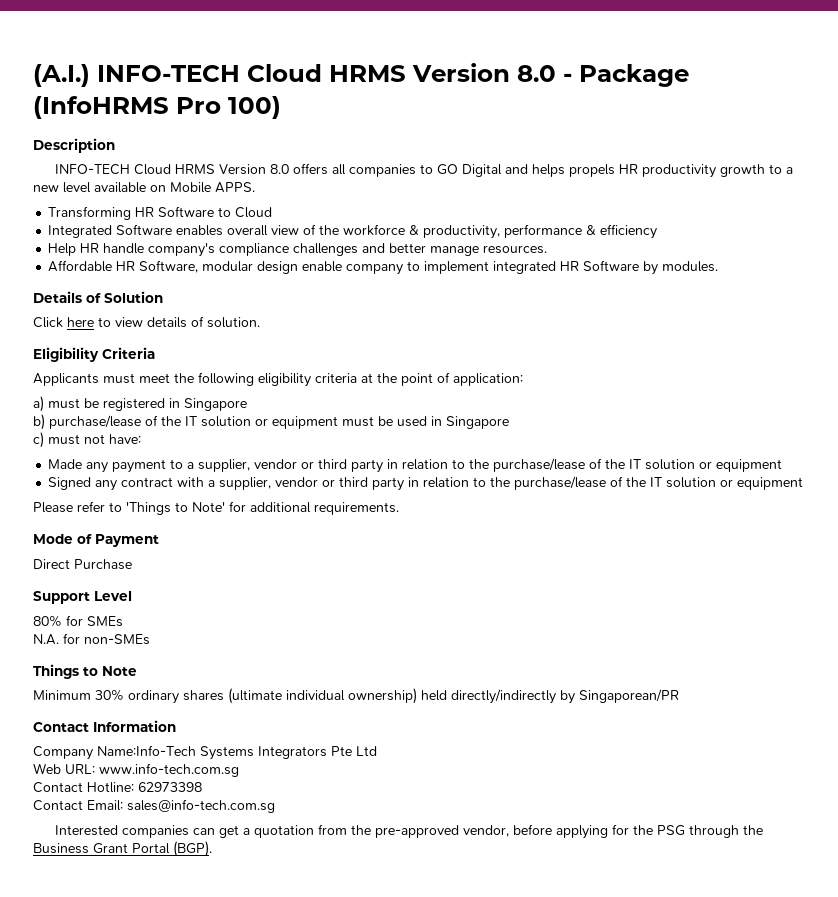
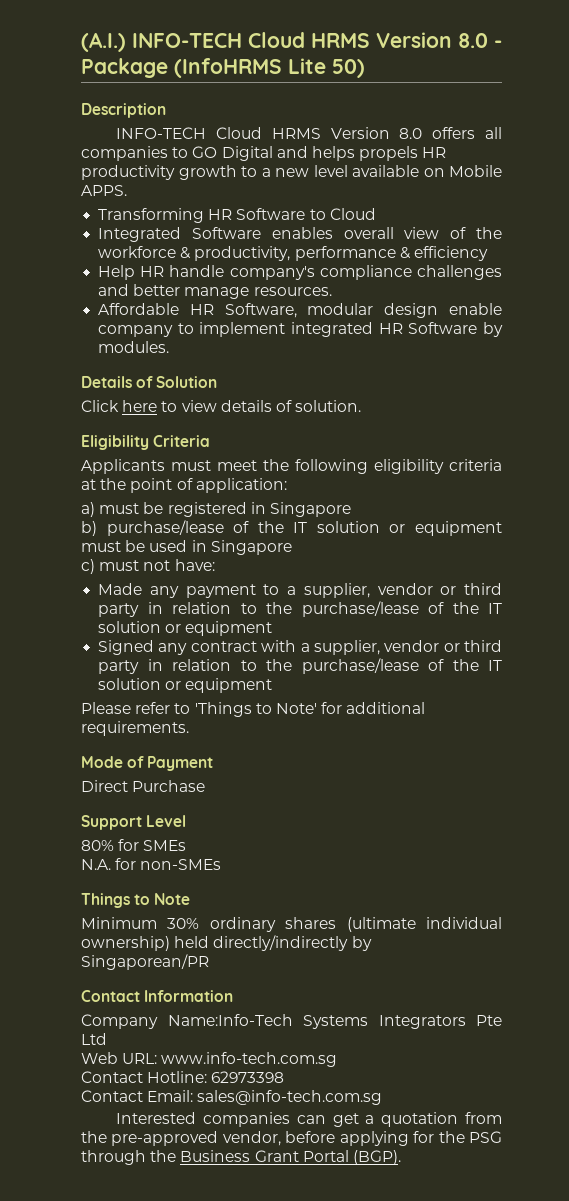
[176,96,281,119] Pro 100) -> [288,58,365,78] Lite 50)

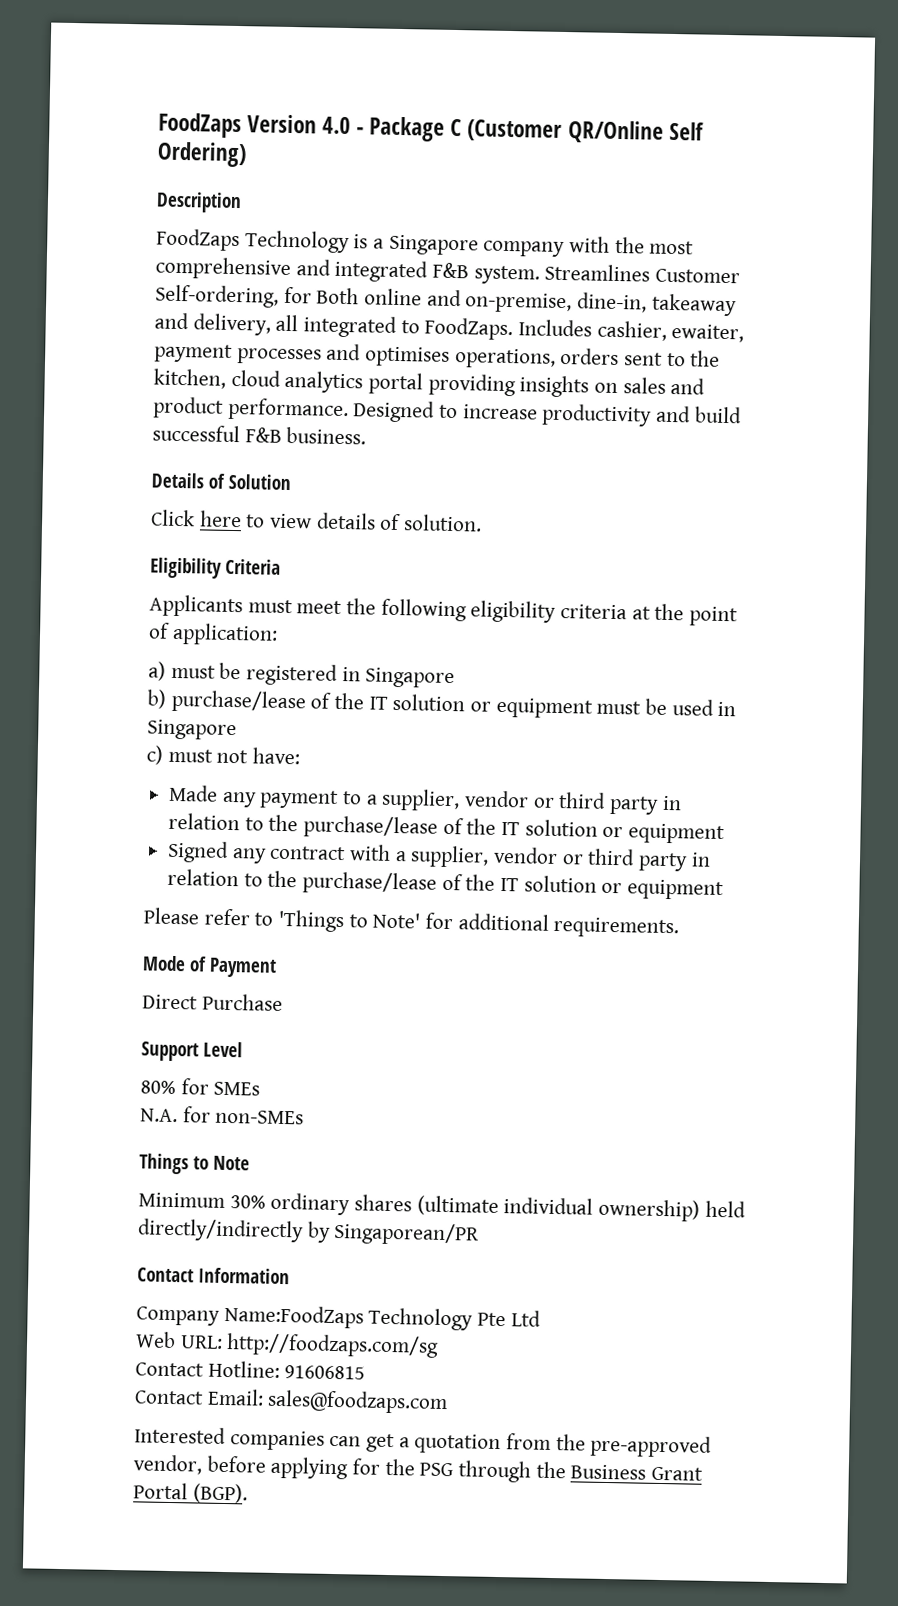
[81,32,502,52] [81,58,365,78] [81,103,166,118] [116,127,502,139] [81,146,447,161] [81,165,502,180] [81,185,127,196] [98,208,376,223] [98,227,502,242] [98,246,488,261] [98,265,502,280] [98,284,332,299] [98,303,502,318] [98,322,503,337] [98,341,170,353] (A.I.) INFO-TECH Cloud HRMS Version 8.0 - Package (InfoHRMS Lite 50) // Description // INFO-TECH Cloud HRMS Version 8.0 offers all companies to GO Digital and helps propels HR productivity growth to a new level available on Mobile APPS. // Transforming HR Software to Cloud // Integrated Software enables overall view of the workforce & productivity, performance & efficiency // Help HR handle company's compliance challenges and better manage resources. // Affordable HR Software, modular design enable company to implement integrated HR Software by modules. -> [158,112,704,144] [157,141,247,168] [156,191,242,214] [156,228,695,258] [155,256,741,285] [155,284,737,317] [154,312,745,343] [154,343,721,369] [153,368,706,398] [153,396,742,427] [152,424,367,445] FoodZaps Version 4.0 - Package C (Customer QR/Online Self Ordering) // Description // FoodZaps Technology is a Singapore company with the most comprehensive and integrated F&B system. Streamlines Customer Self-ordering, for Both online and on-premise, dine-in, takeaway and delivery, all integrated to FoodZaps. Includes cashier, ewaiter, payment processes and optimises operations, orders sent to the kitchen, cloud analytics portal providing insights on sales and product performance. Designed to increase productivity and build successful F&B business.
[167,1014,466,1029] Name:Info-Tech Systems Integrators -> [223,1304,474,1331] Name:FoodZaps Technology
[161,1052,338,1067] www.info-tech.com.sg -> [226,1333,440,1358] http://foodzaps.com/sg
[211,1071,285,1083] 62973398 -> [284,1365,366,1380] 91606815
[197,1090,383,1105] sales@info-tech.com.sg -> [267,1389,449,1415] sales@foodzaps.com

